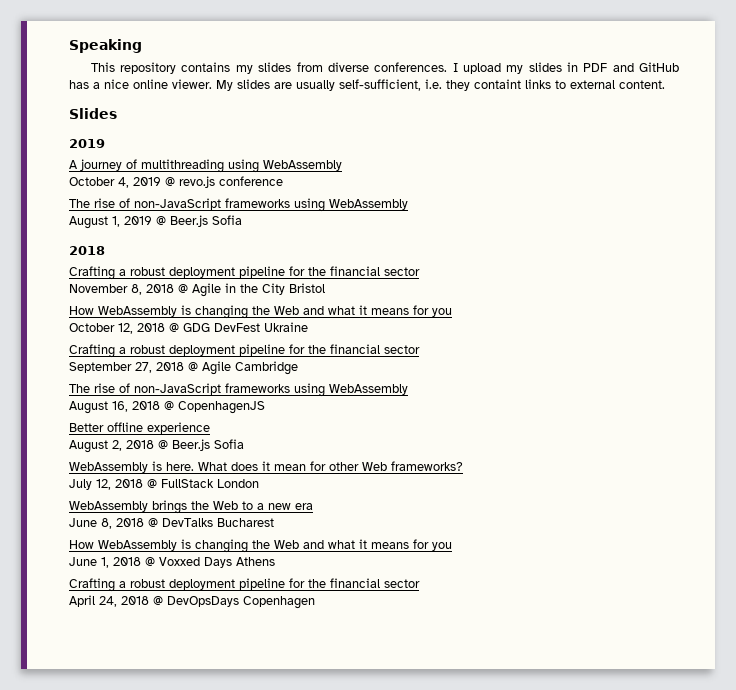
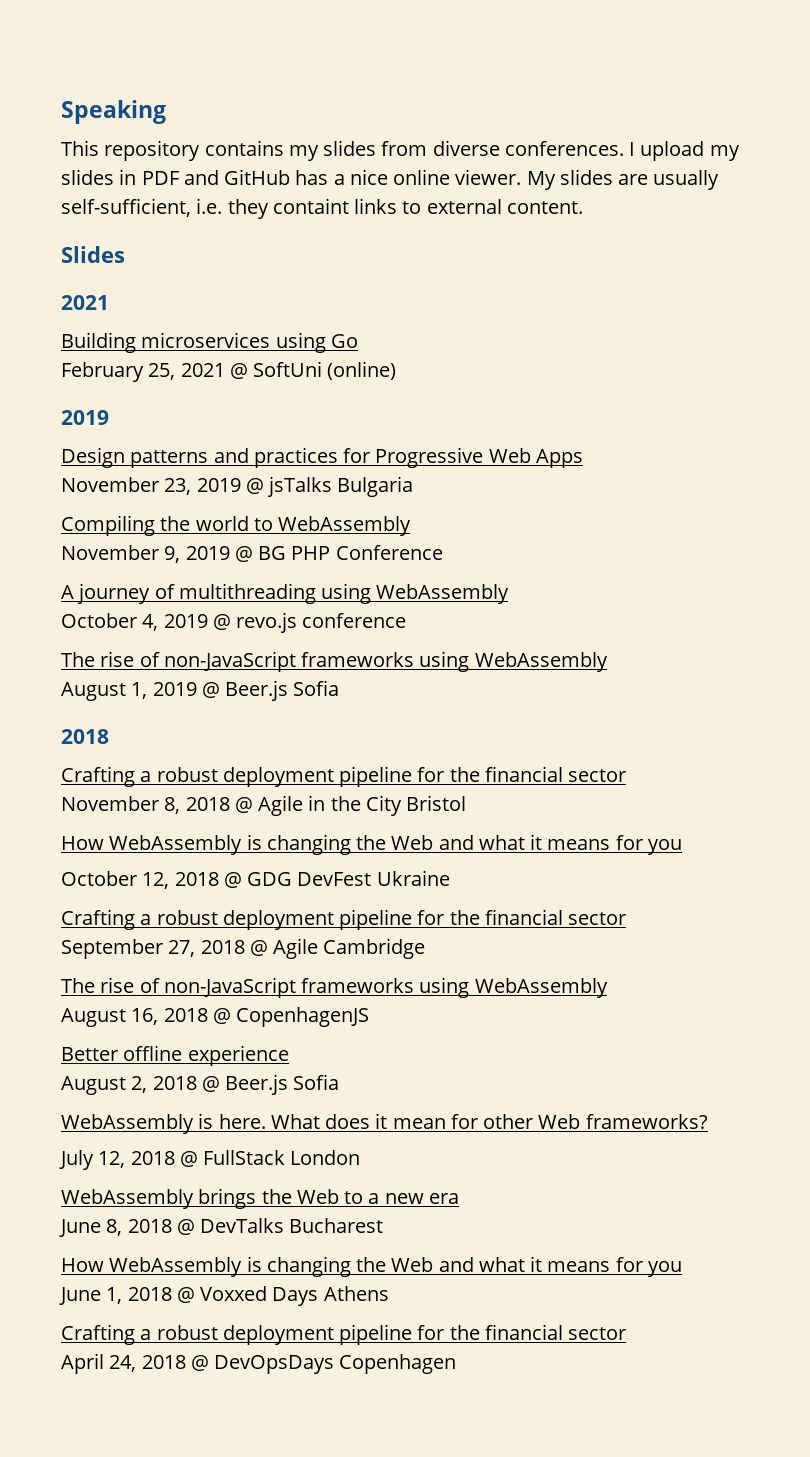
[69,139,105,148] 2019 -> [61,295,109,310] [61,332,358,353] [61,361,397,382] [61,410,109,425] [61,447,583,468] [61,476,414,497] [61,515,412,536] [61,545,443,563] 2021 // Building microservices using Go // February 25, 2021 @ SoftUni (online) // 2019 // Design patterns and practices for Progressive Web Apps // November 23, 2019 @ jsTalks Bulgaria // Compiling the world to WebAssembly // November 9, 2019 @ BG PHP Conference

